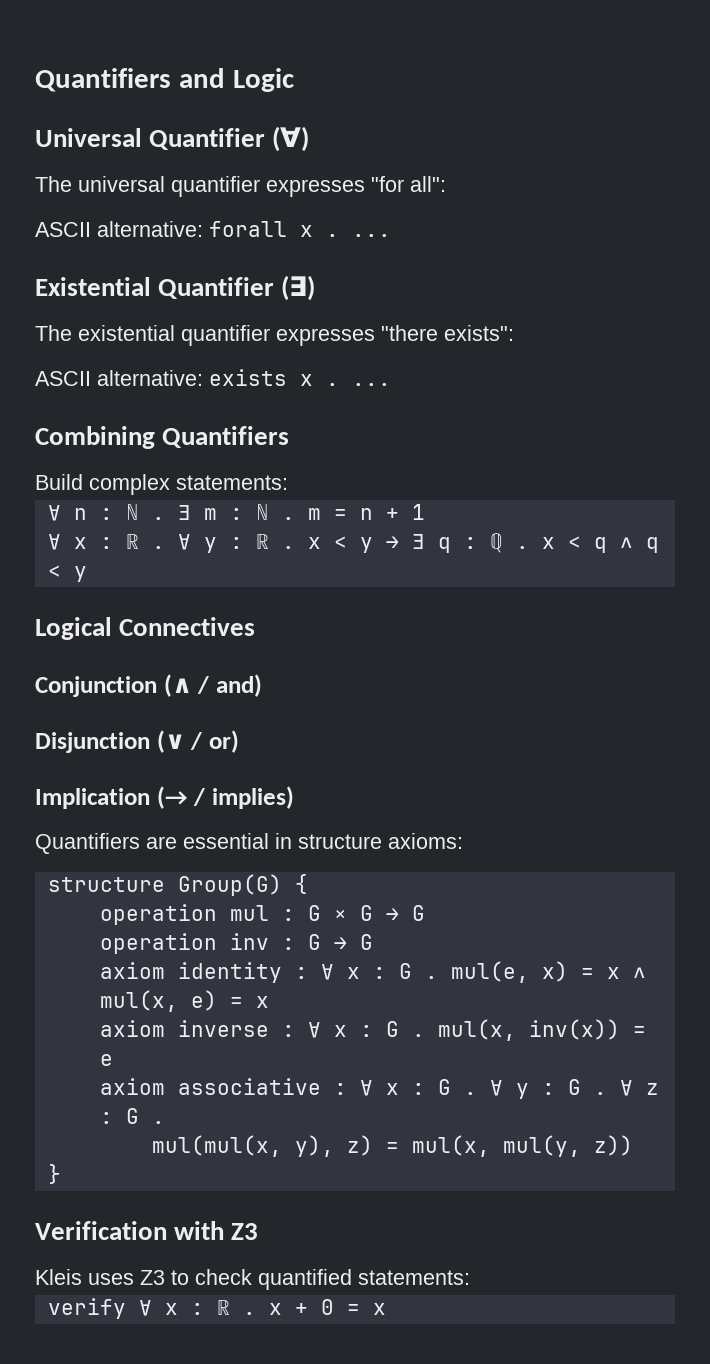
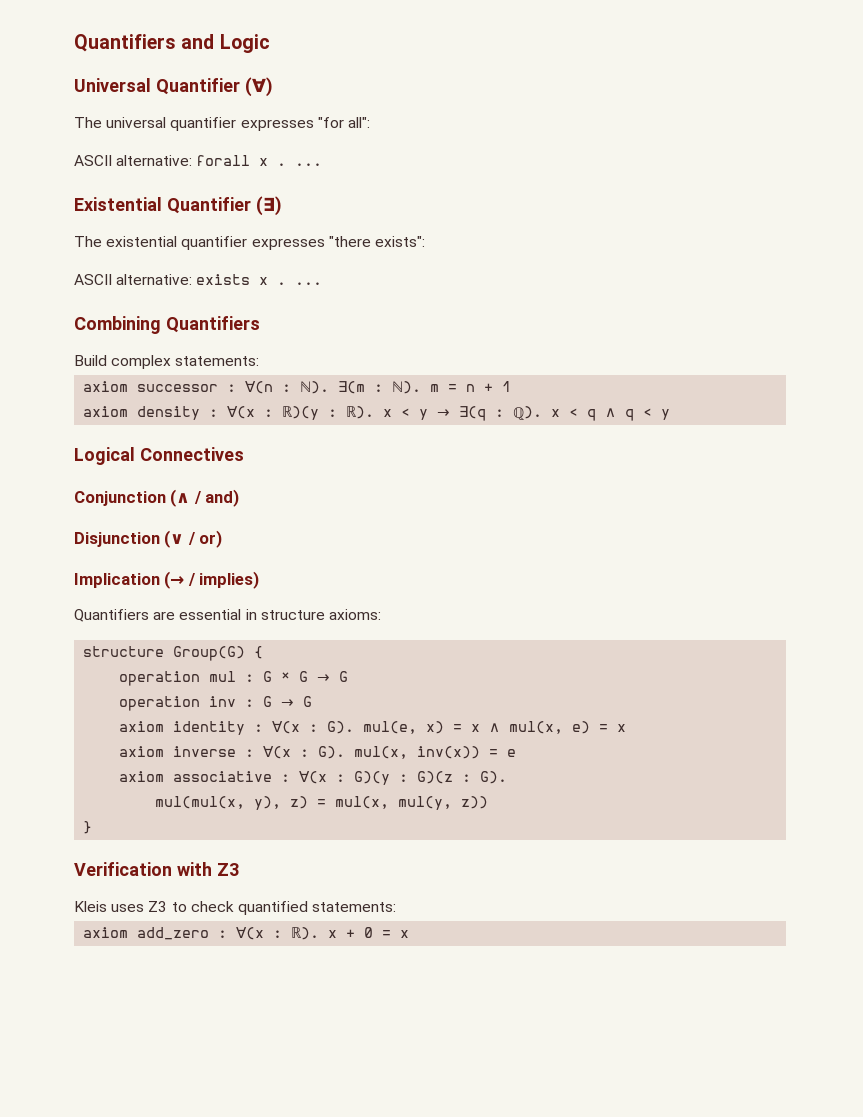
[47,504,295,521] ∀ n : ℕ . ∃ m : ℕ . -> [83,381,422,394] axiom successor : ∀(n : ℕ). ∃(m : ℕ).
[47,533,529,553] ∀ x : ℝ . ∀ y : ℝ . x < y → ∃ q : ℚ . -> [83,406,543,421] axiom density : ∀(x : ℝ)(y : ℝ). x < y → ∃(q : ℚ).
[320,963,438,980] ∀ x : G . -> [272,721,355,734] ∀(x : G).
[307,1021,425,1038] ∀ x : G . -> [263,746,346,759] ∀(x : G).
[359,1079,659,1099] [99,1108,165,1124] ∀ x : G . ∀ y : G . ∀ z : G . -> [299,771,508,785] ∀(x : G)(y : G)(z : G).
[47,1298,256,1319] verify ∀ x : ℝ . -> [83,927,320,940] axiom add_zero : ∀(x : ℝ).

